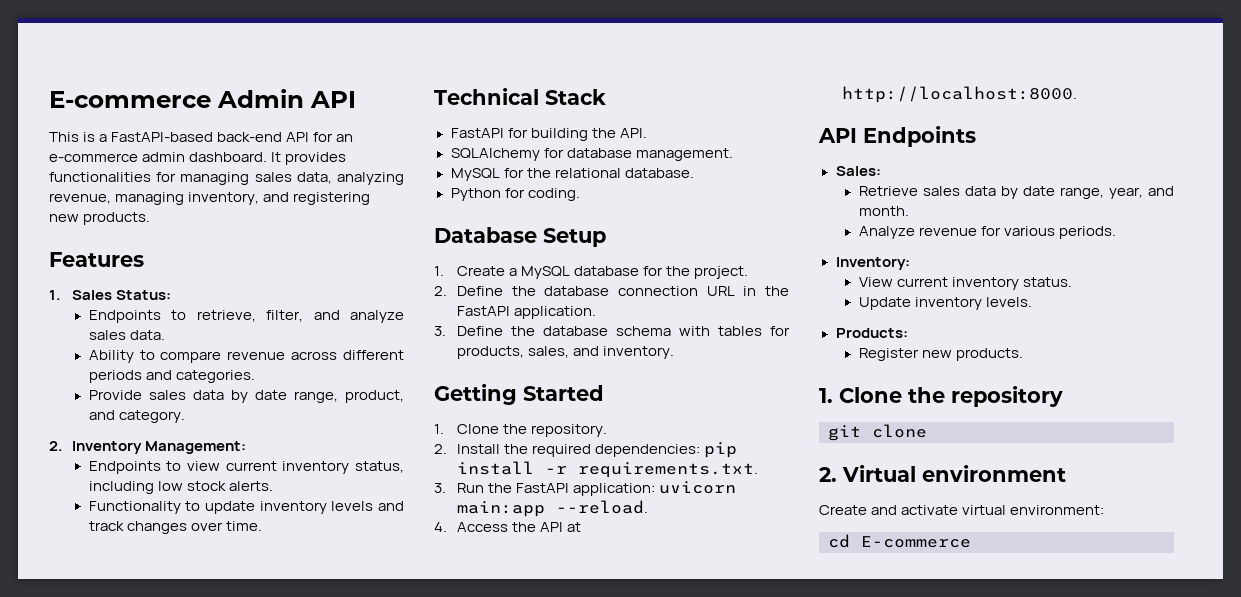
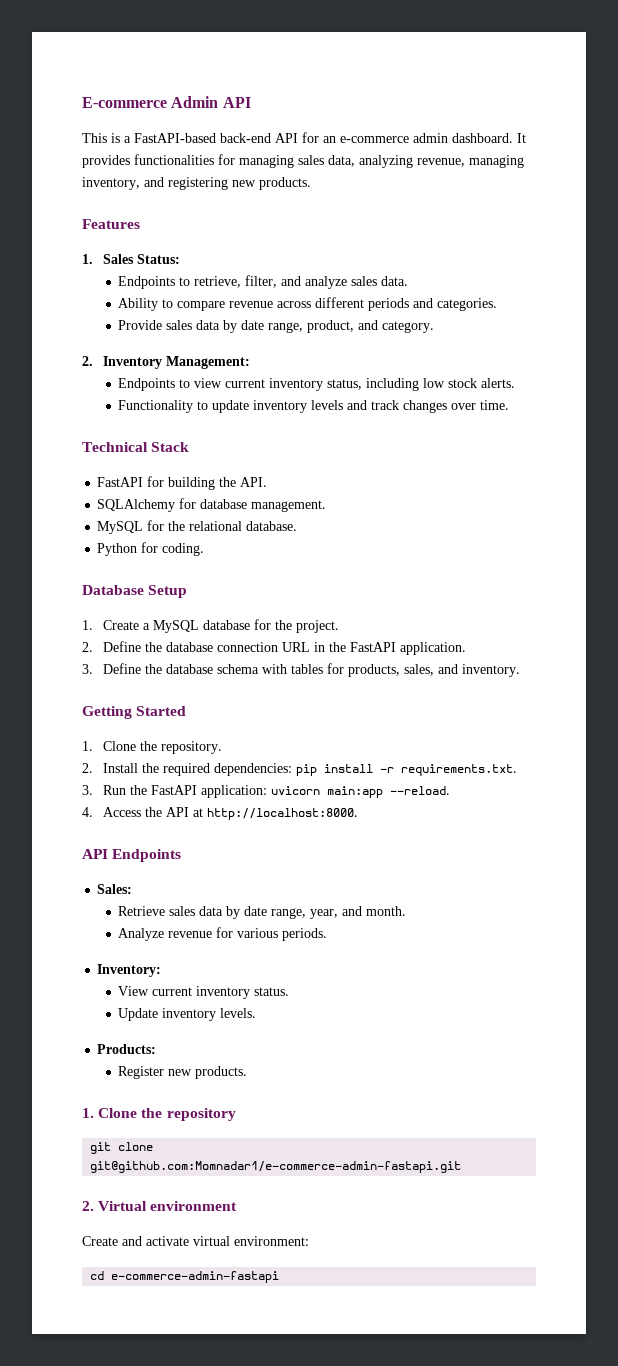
(927, 431) none -> [90,1161,462,1173] git@github.com:Momnadar1/e-commerce-admin-fastapi.git
[861,536,971,548] E-commerce -> [111,1271,280,1283] e-commerce-admin-fastapi

